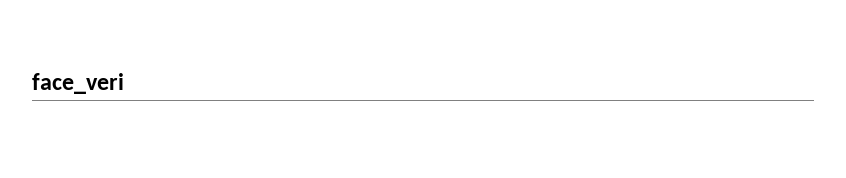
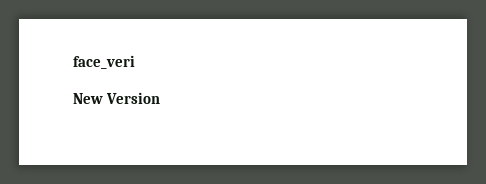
(124, 83) none -> [73,92,160,104] // New Version

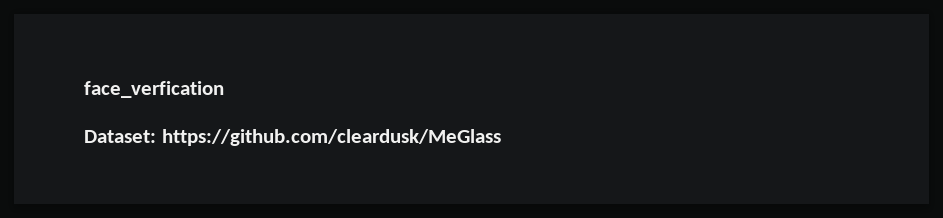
[73,55,135,69] [73,92,160,104] face_veri // New Version -> [84,81,224,98] [84,129,501,146] face_verfication // Dataset: https://github.com/cleardusk/MeGlass

